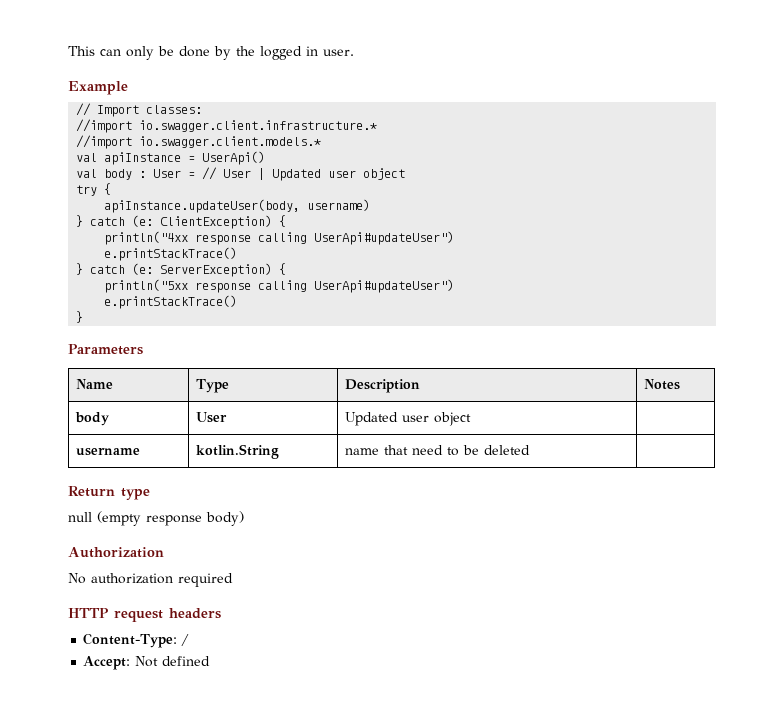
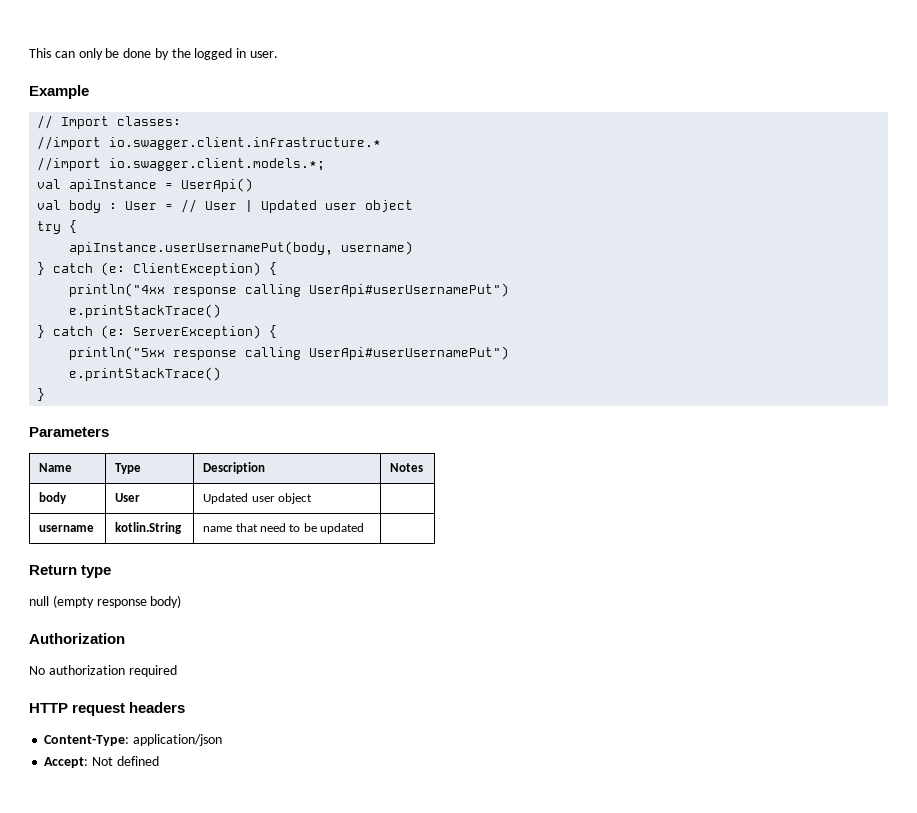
[139,136,322,148] io.swagger.client.models.* -> [109,158,326,171] io.swagger.client.models.*;
[104,199,301,213] apiInstance.updateUser(body, -> [69,241,334,255] apiInstance.userUsernamePut(body,
[314,231,455,245] UserApi#updateUser") -> [309,283,510,297] UserApi#userUsernamePut")
[314,279,455,293] UserApi#updateUser") -> [309,346,510,360] UserApi#userUsernamePut")
[483,445,530,455] deleted -> [320,523,365,534] updated
[181,634,190,646] / -> [133,734,223,746] application/json

